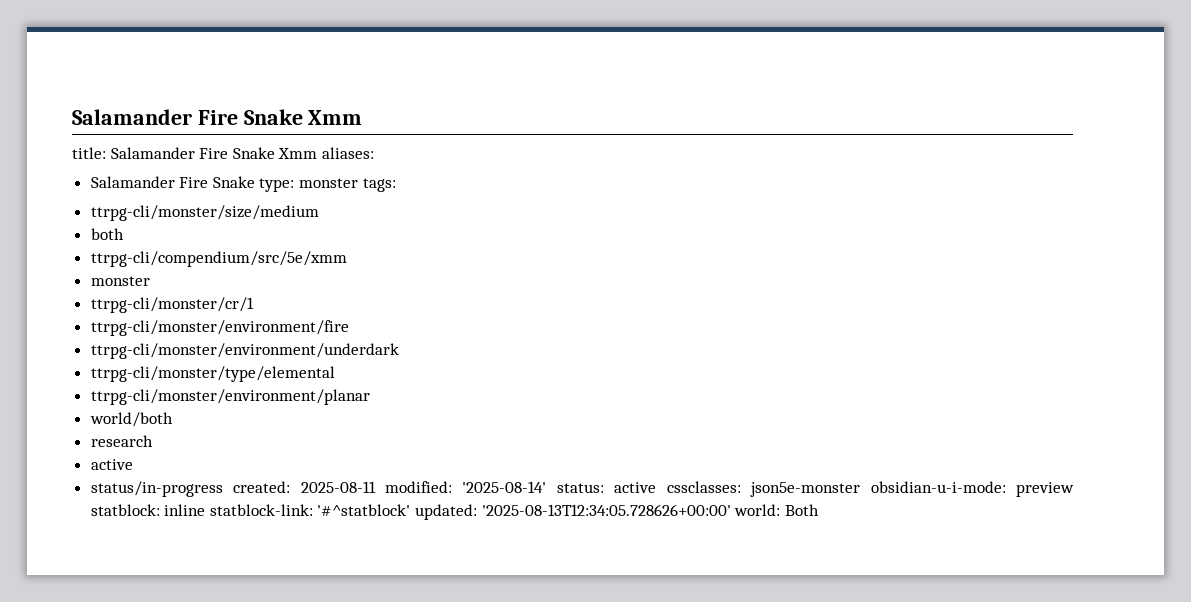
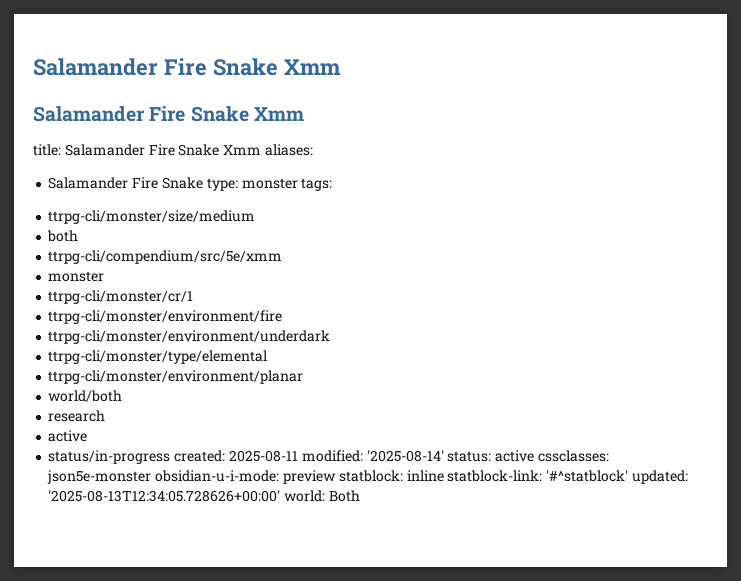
[72,109,363,125] Salamander Fire Snake Xmm -> [33,58,341,76] [33,106,304,122] Salamander Fire Snake Xmm // Salamander Fire Snake Xmm

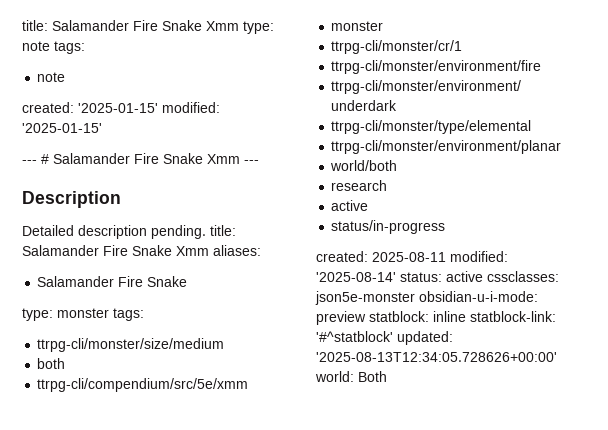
[33,58,341,76] [33,106,304,122] Salamander Fire Snake Xmm // Salamander Fire Snake Xmm // -> [22,20,274,34] [22,41,85,54] [37,72,66,82] [22,102,220,113] [22,123,102,133] [22,153,259,164] [22,191,121,208] [22,225,206,239] title: Salamander Fire Snake Xmm type: note tags: // note // created: '2025-01-15' modified: '2025-01-15' // --- # Salamander Fire Snake Xmm --- // Description // Detailed description pending.
(203, 183) none -> (188, 281) //
(171, 457) none -> (446, 227) //

